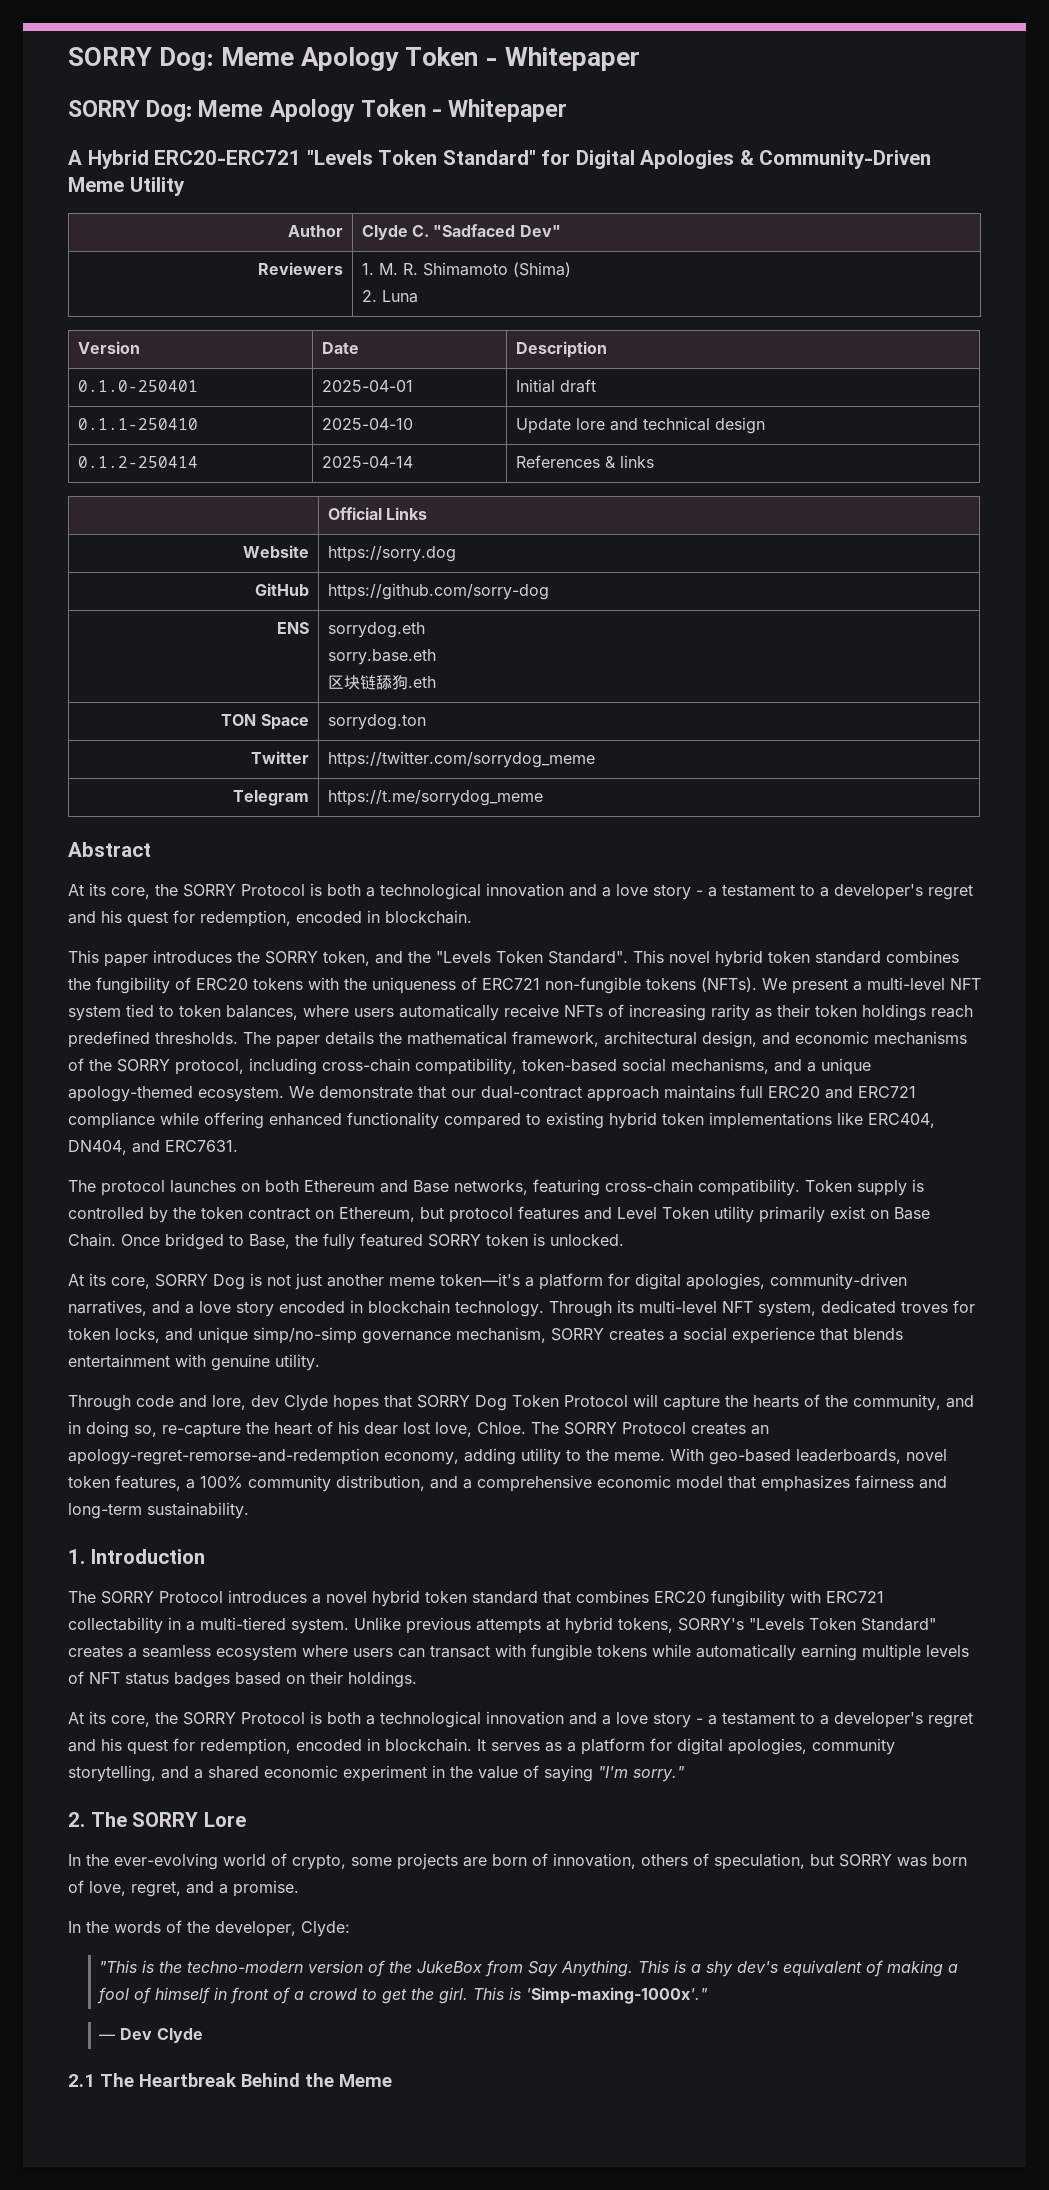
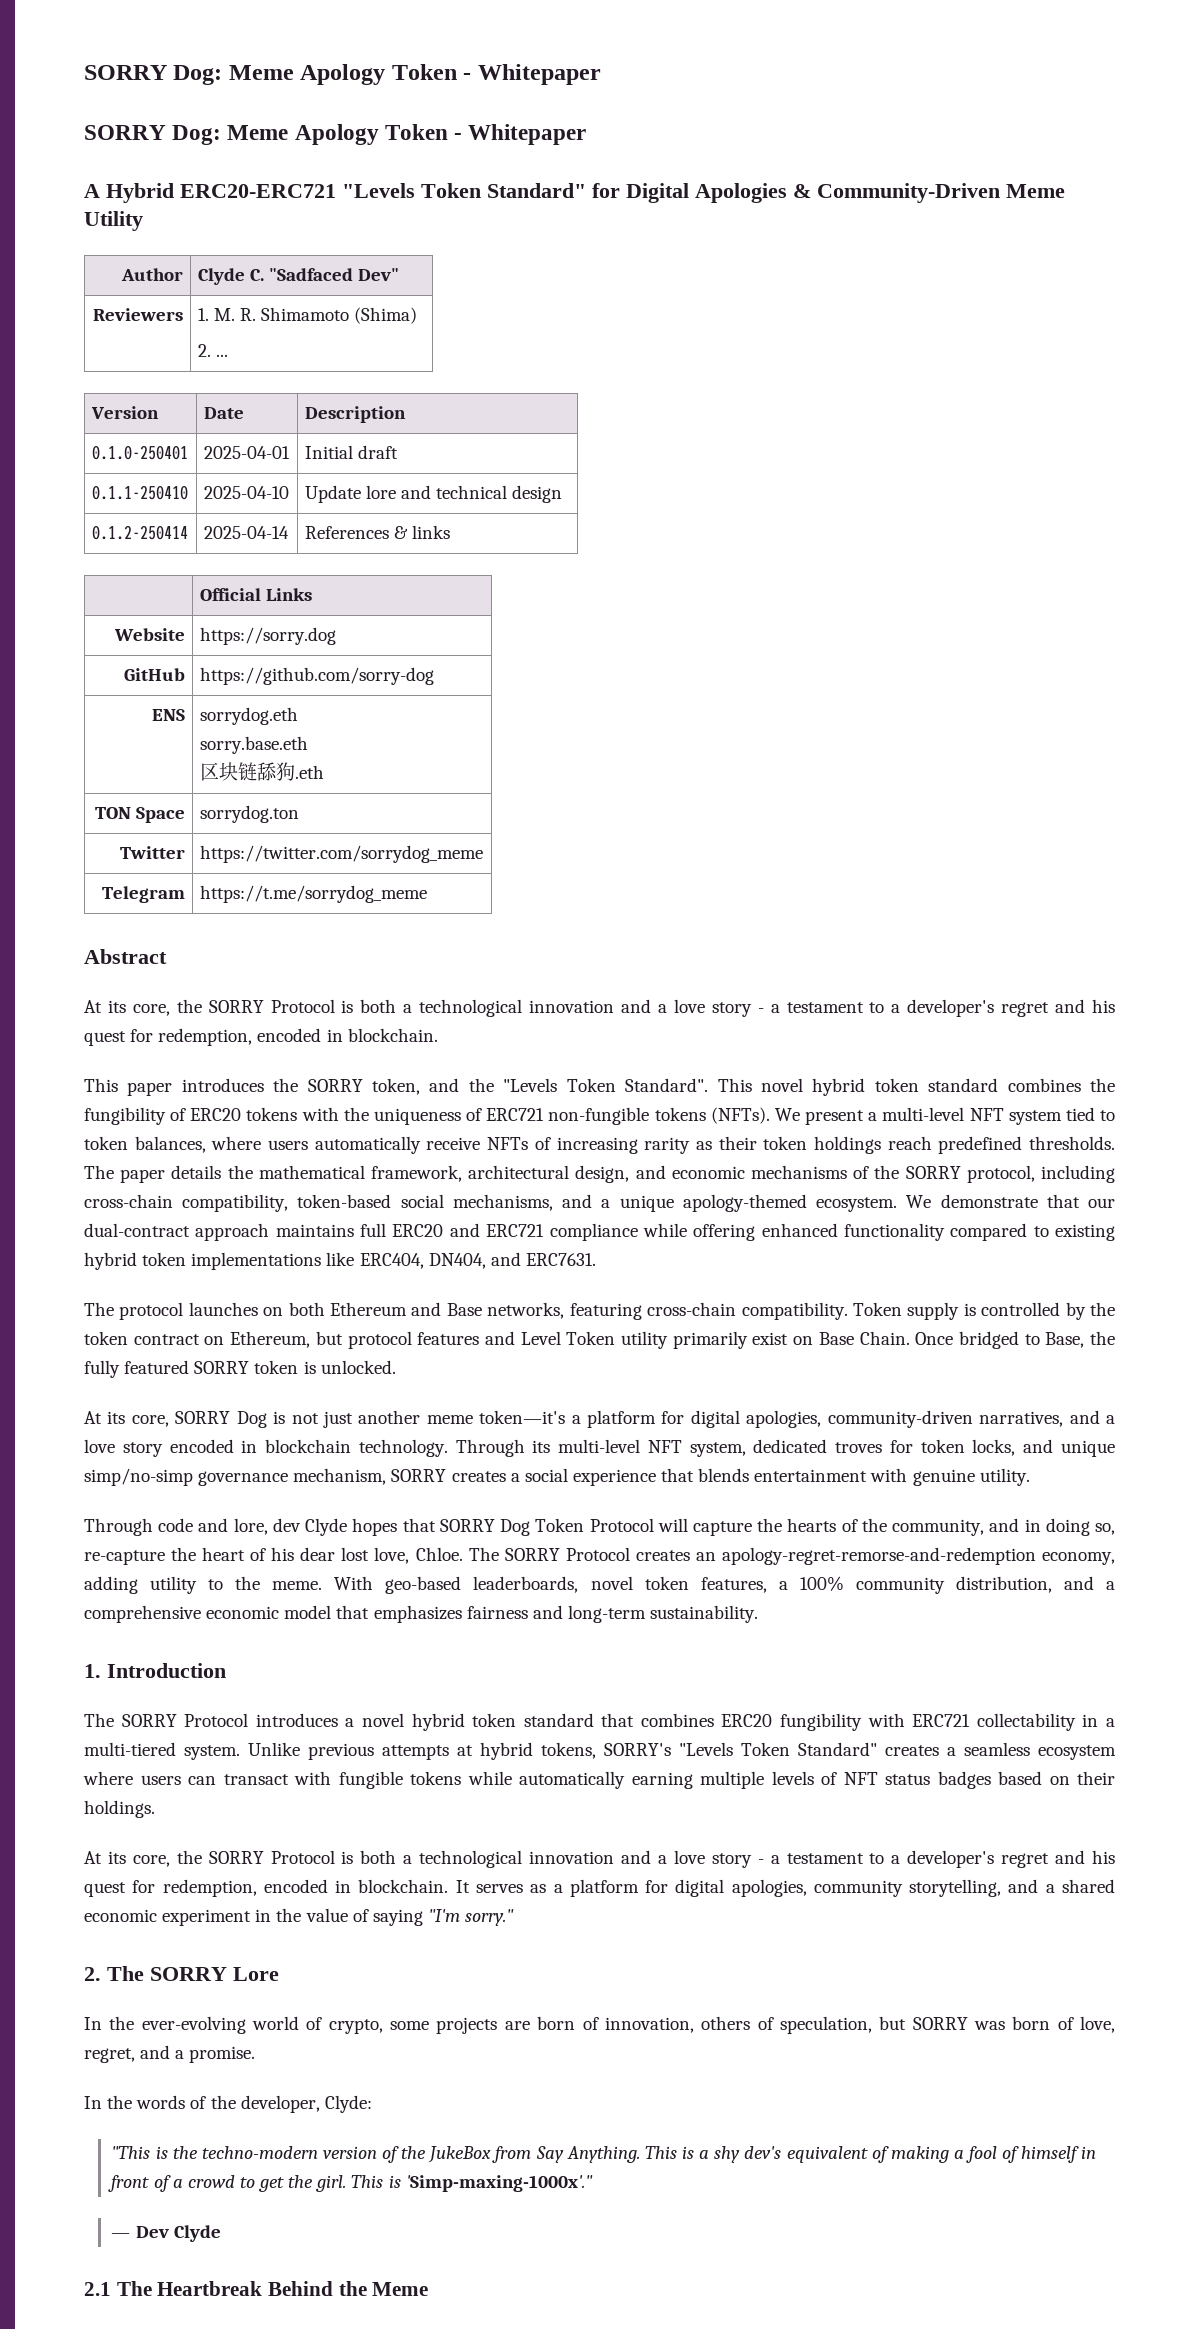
[381,290,418,303] Luna -> [215,354,228,357] ...

